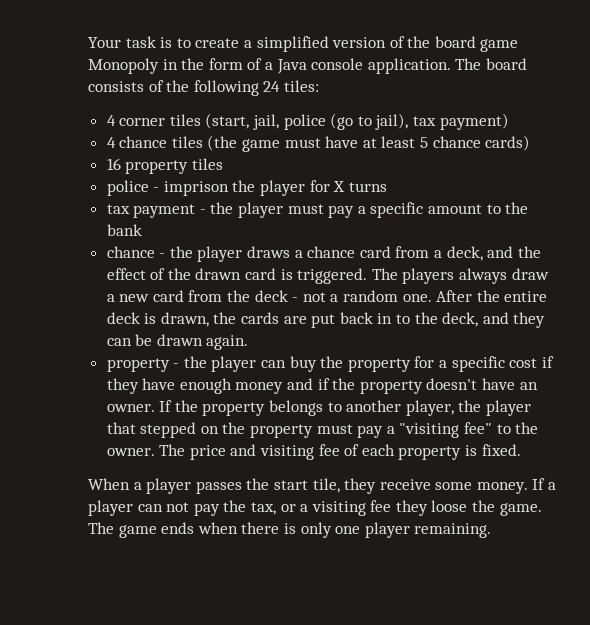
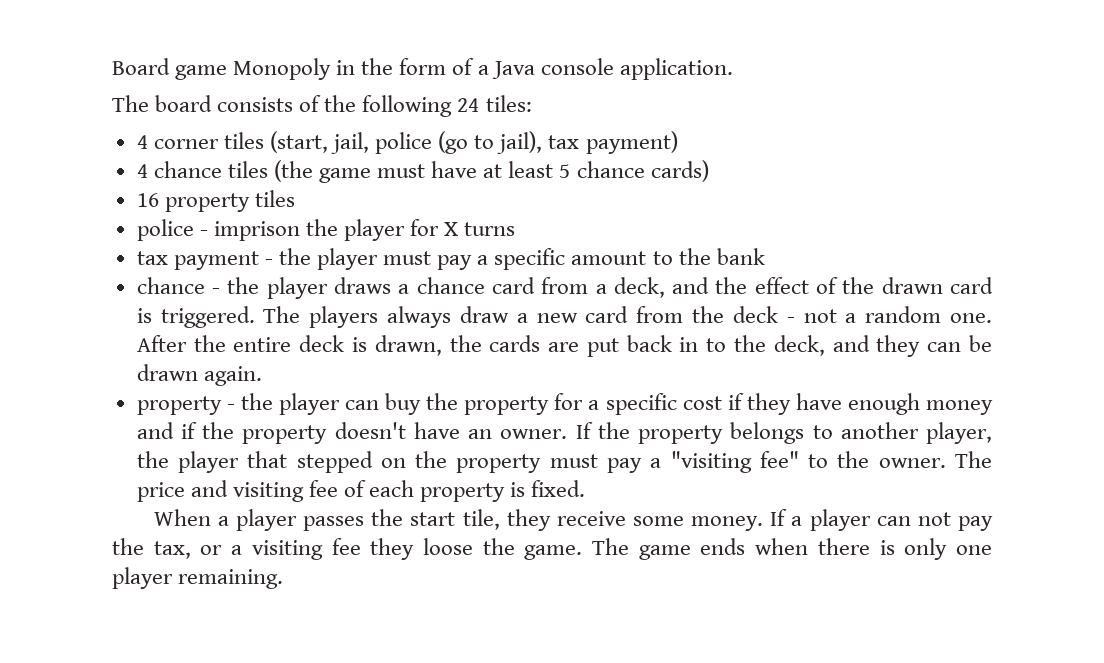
[88,36,476,52] Your task is to create a simplified version of the board -> [112,58,170,75] Board
(451, 66) none -> (733, 69) //

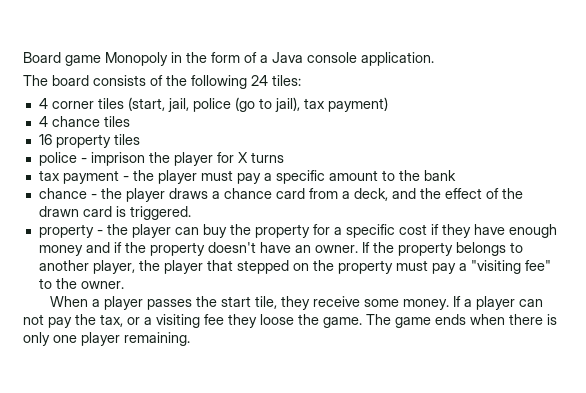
[273,160,709,183] (the game must have at least 5 chance cards) -> (130, 121) none
[263,306,992,328] [136,335,992,357] [136,364,262,386] The players always draw a new card from the deck - not a random one. After the entire deck is drawn, the cards are put back in to the deck, and they can be drawn again. -> (191, 213) none
[955,451,992,468] [136,480,586,502] The price and visiting fee of each property is fixed. -> (124, 285) none

